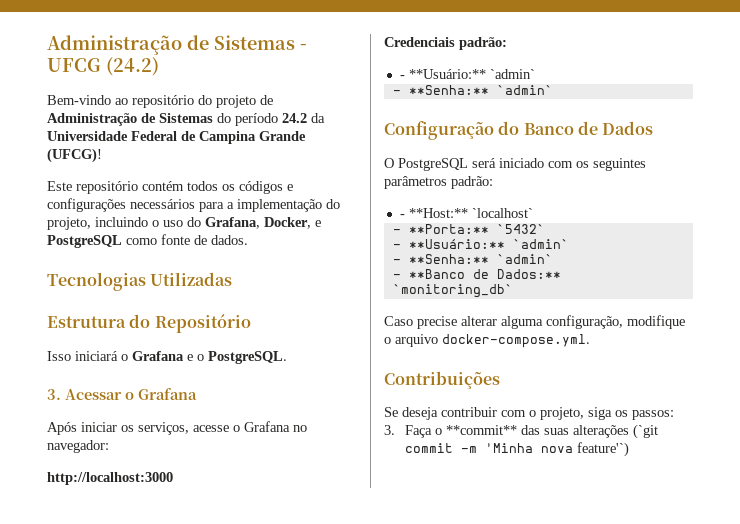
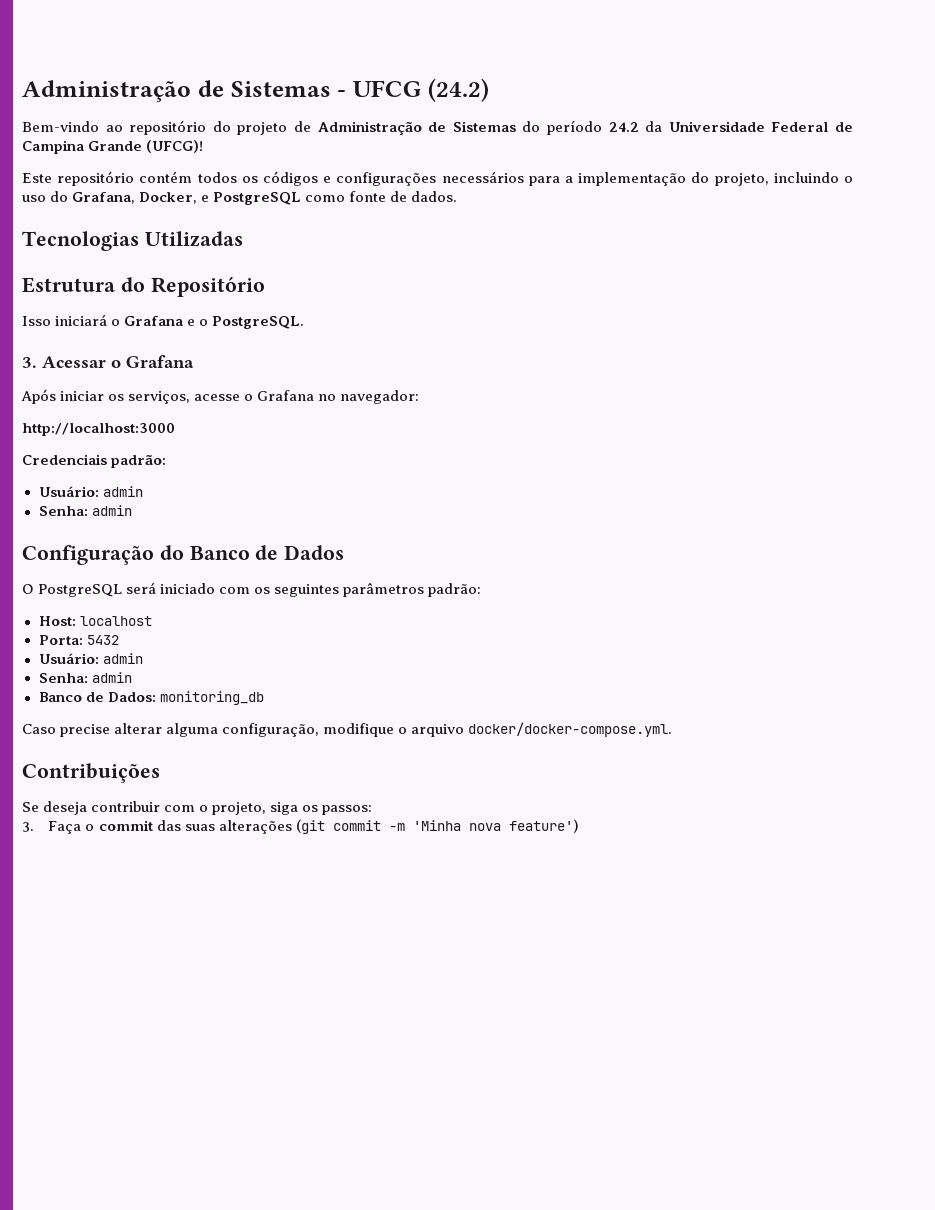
[399,69,535,79] [392,85,553,95] - **Usuário:** `admin` // - **Senha:** `admin` -> [38,486,143,497] [38,505,132,516] Usuário: admin // Senha: admin
[399,208,533,218] [392,224,545,234] [392,239,569,249] [392,254,553,264] [392,269,561,279] [392,284,513,298] - **Host:** `localhost` // - **Porta:** `5432` // - **Usuário:** `admin` // - **Senha:** `admin` // - **Banco de Dados:** `monitoring_db` -> [38,616,152,626] [38,635,119,645] [38,653,143,664] [38,672,132,683] [38,691,264,705] Host: localhost // Porta: 5432 // Usuário: admin // Senha: admin // Banco de Dados: monitoring_db
[442,334,590,348] docker-compose.yml. -> [468,722,673,737] docker/docker-compose.yml.
[445,425,517,435] **commit** -> [98,820,153,831] commit
[632,424,658,439] (`git -> [295,819,325,834] (git
[576,442,629,457] feature'`) -> [508,819,579,833] feature')

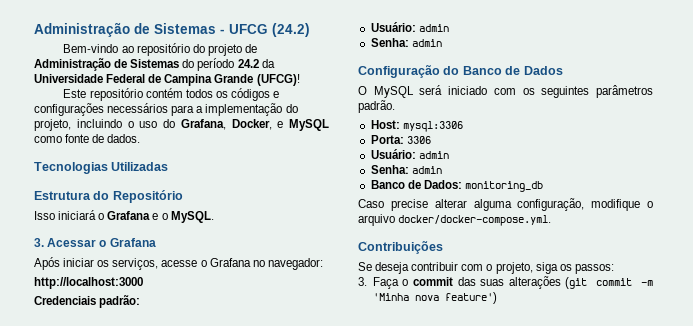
[213,192,302,205] PostgreSQL -> [289,119,329,131] MySQL
[212,316,305,329] PostgreSQL. -> [170,211,214,223] MySQL.
[38,584,123,597] PostgreSQL -> [373,86,414,98] MySQL
[428,583,482,597] padrão: -> [358,100,395,113] padrão.
[79,616,152,626] localhost -> [402,121,463,132] mysql:3306
[86,635,119,645] 5432 -> [406,136,431,144] 3306

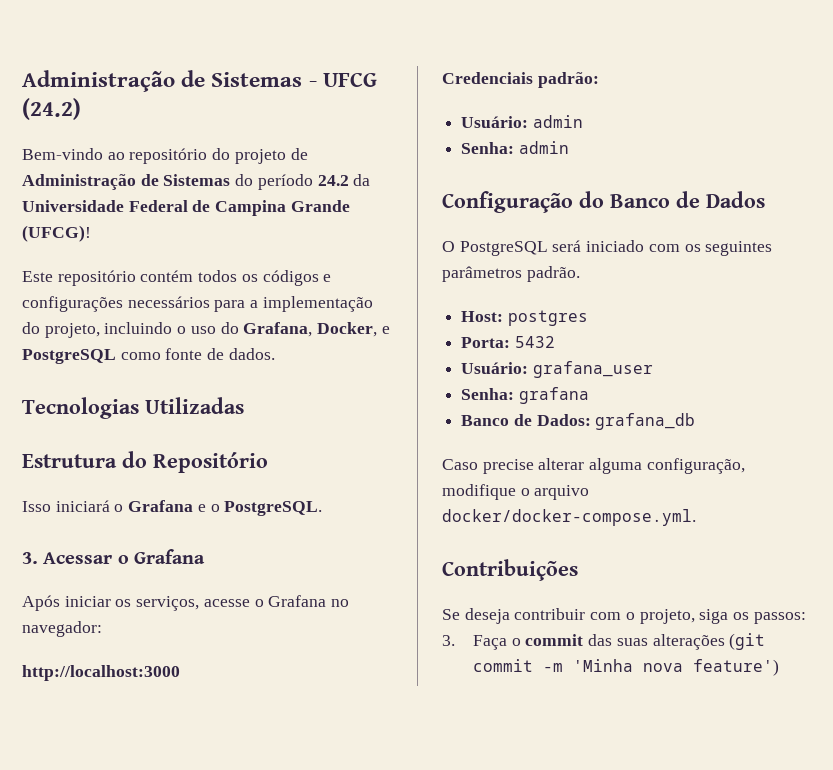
[289,119,329,131] MySQL -> [22,349,116,364] PostgreSQL
[170,211,214,223] MySQL. -> [224,501,323,516] PostgreSQL.
[373,86,414,98] MySQL -> [459,241,548,256] PostgreSQL
[402,121,463,132] mysql:3306 -> [507,310,588,326] postgres
[406,136,431,144] [370,149,449,159] [370,165,442,174] 3306 // Usuário: admin // Senha: admin -> [514,336,555,348] [461,361,653,378] [461,387,589,404] 5432 // Usuário: grafana_user // Senha: grafana
[464,181,543,192] monitoring_db -> [595,413,696,430] grafana_db

